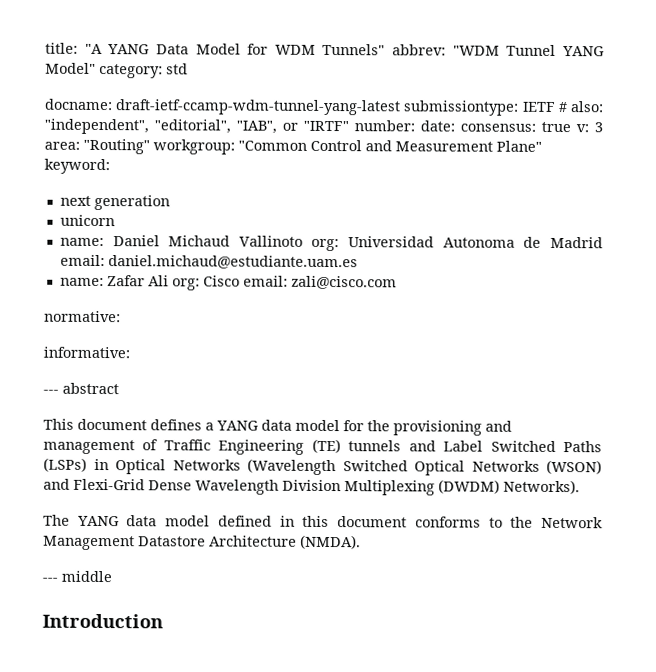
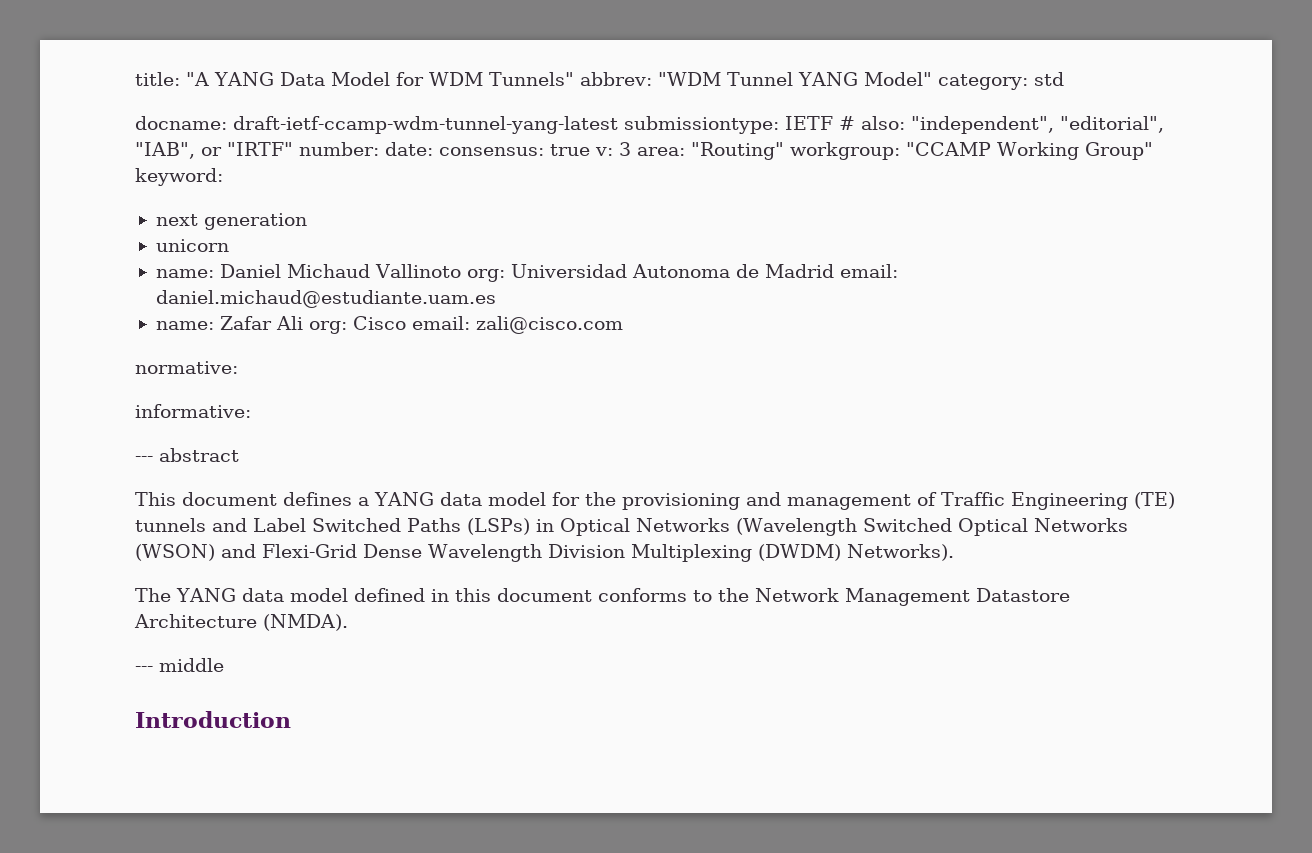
[238,139,542,152] "Common Control and Measurement Plane" -> [906,142,1153,160] "CCAMP Working Group"

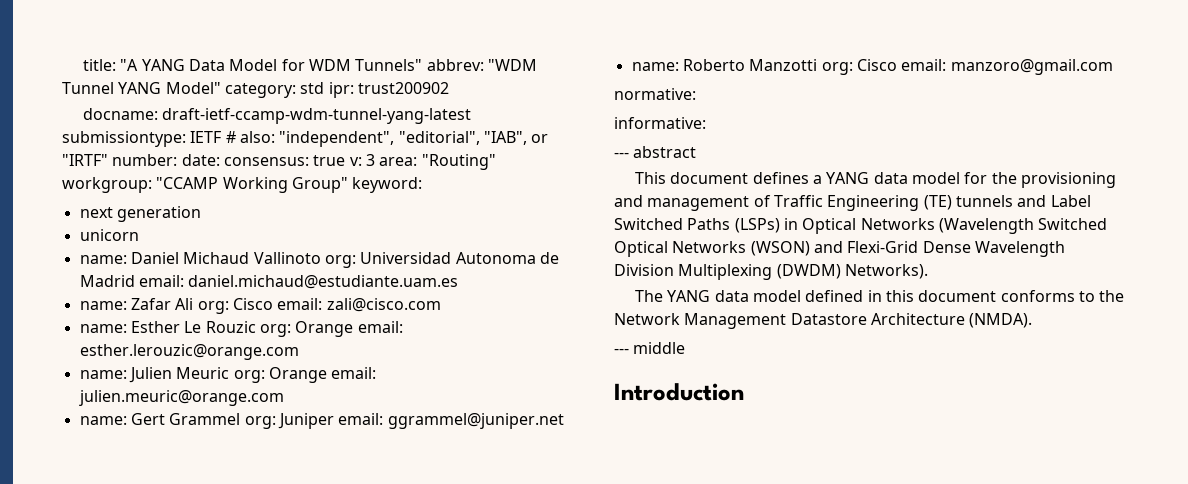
(1064, 79) none -> [328,82,449,98] ipr: trust200902
(623, 325) none -> [79,321,403,337] [79,344,299,360] [79,367,377,383] [78,390,284,406] [79,413,564,429] [631,59,1113,75] // name: Esther Le Rouzic org: Orange email: esther.lerouzic@orange.com // name: Julien Meuric org: Orange email: julien.meuric@orange.com // name: Gert Grammel org: Juniper email: ggrammel@juniper.net // name: Roberto Manzotti org: Cisco email: manzoro@gmail.com

